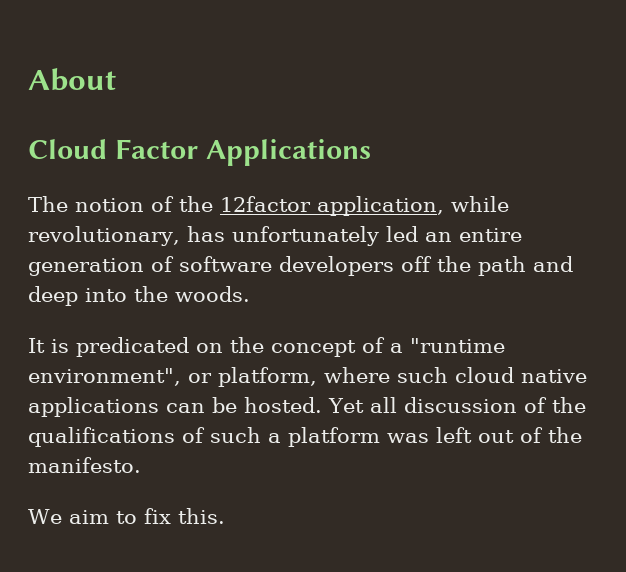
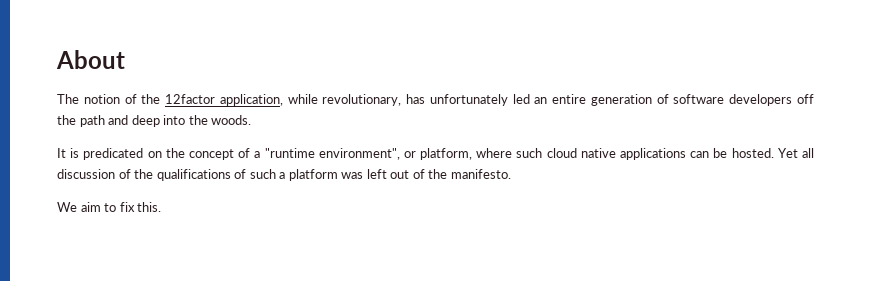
[28,139,371,166] // Cloud Factor Applications -> (125, 59) none

